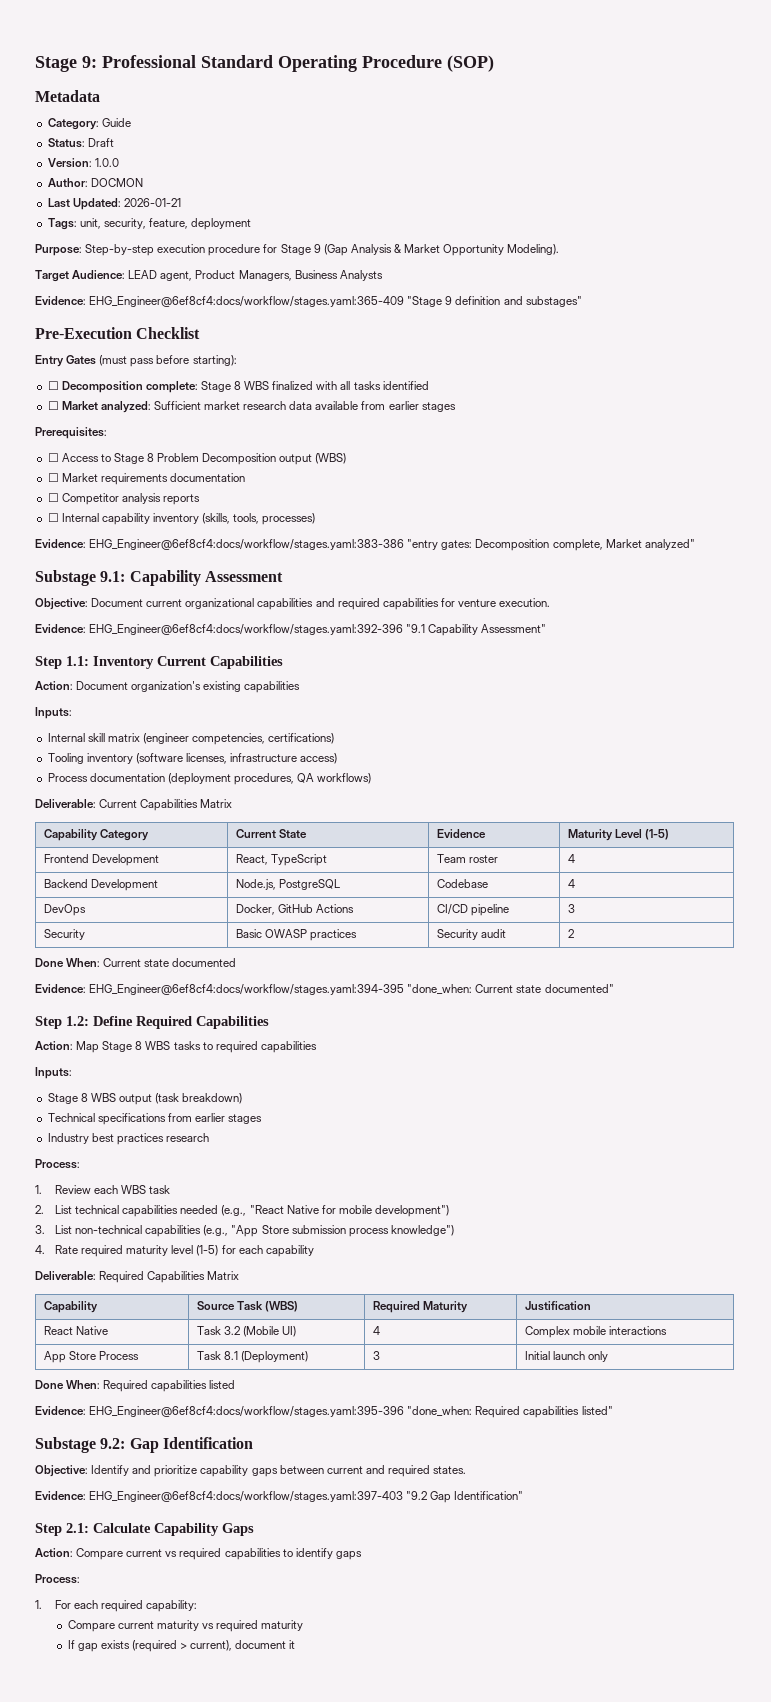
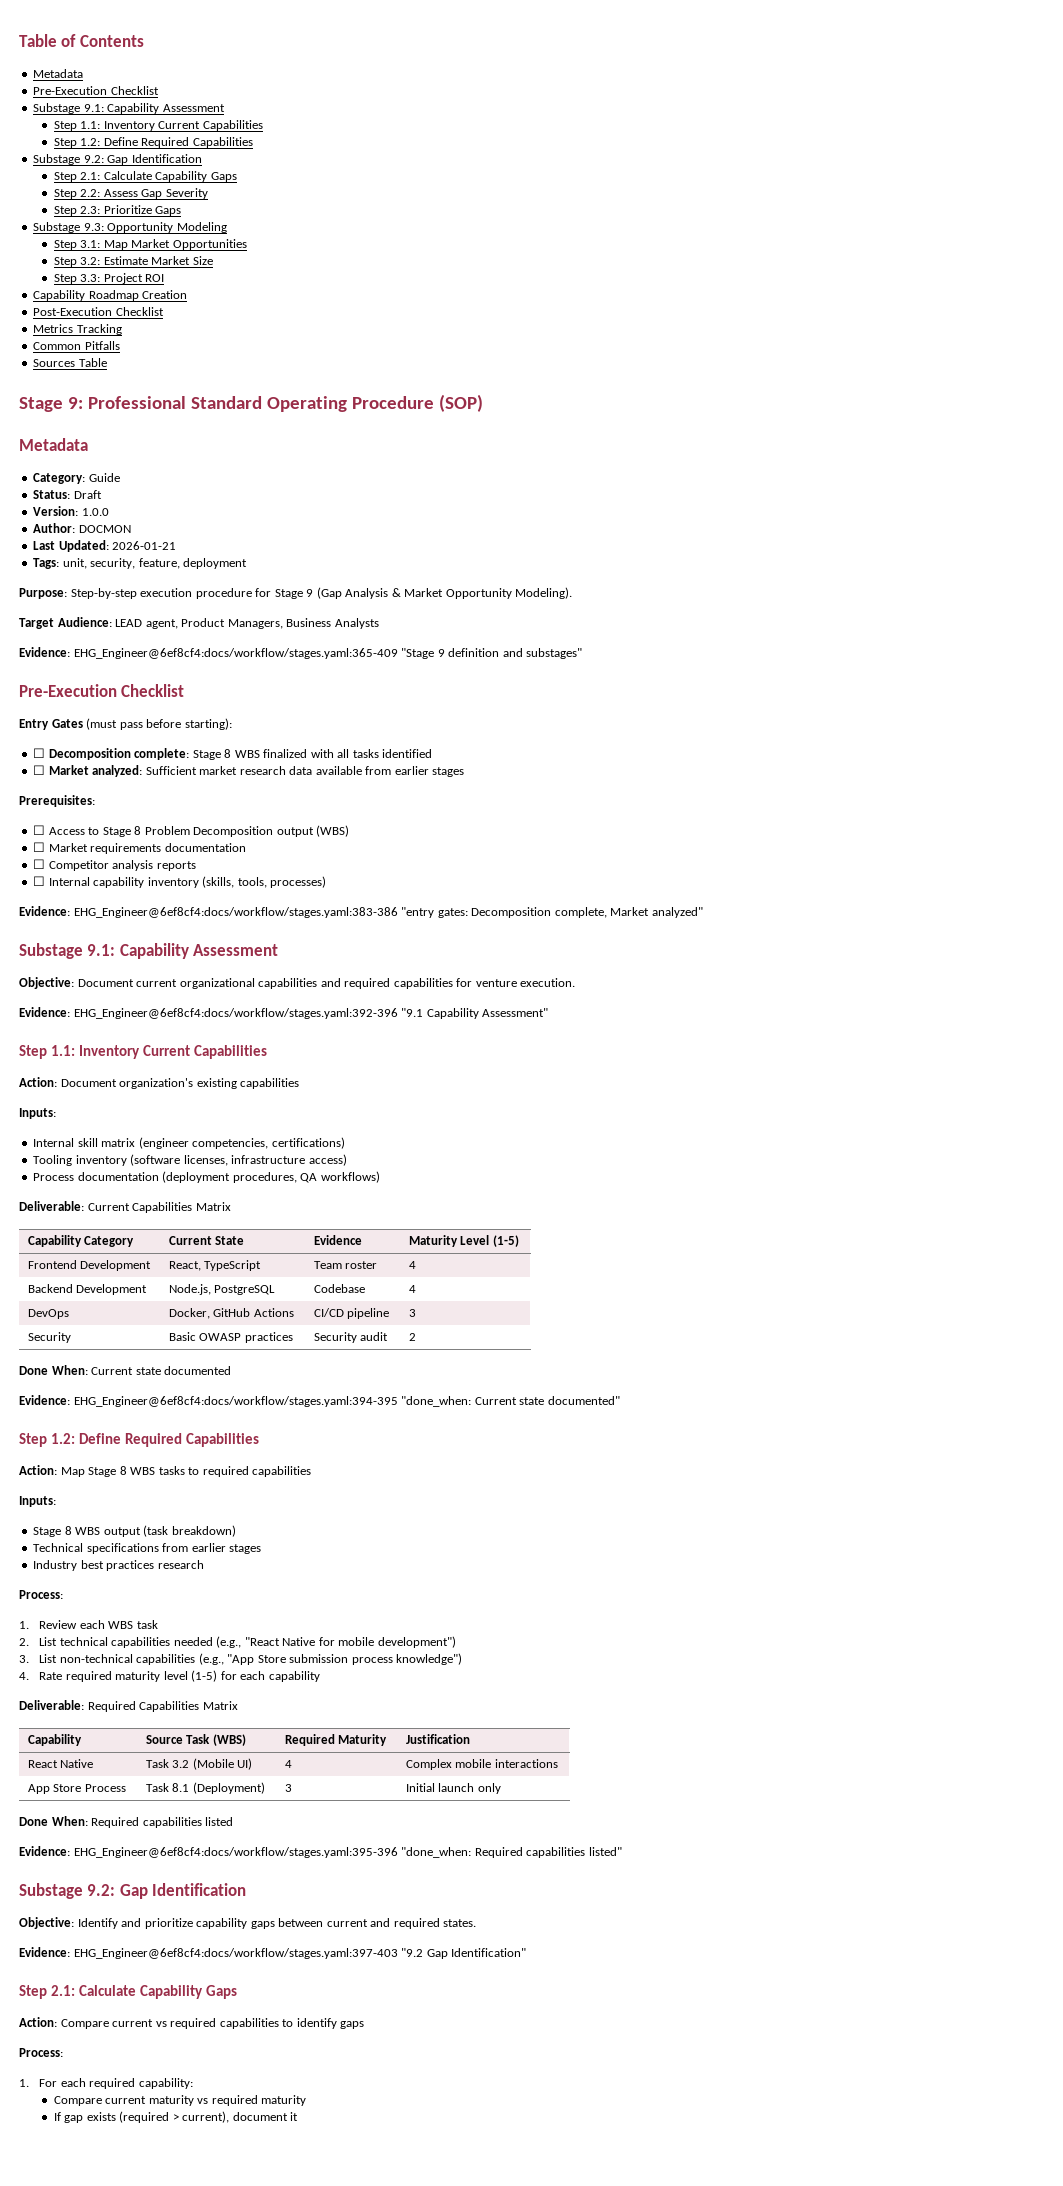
(35, 64) none -> [19,34,144,47] [33,69,84,78] [33,86,159,95] [33,103,225,114] [53,120,263,131] [53,137,253,148] [33,154,202,165] [53,171,237,182] [53,188,208,199] [53,205,182,216] [33,222,227,233] [53,239,247,250] [53,256,213,267] [53,273,165,284] [33,290,188,301] [33,307,164,316] [33,324,122,335] [33,341,120,350] [33,358,107,367] Table of Contents // Metadata // Pre-Execution Checklist // Substage 9.1: Capability Assessment // Step 1.1: Inventory Current Capabilities // Step 1.2: Define Required Capabilities // Substage 9.2: Gap Identification // Step 2.1: Calculate Capability Gaps // Step 2.2: Assess Gap Severity // Step 2.3: Prioritize Gaps // Substage 9.3: Opportunity Modeling // Step 3.1: Map Market Opportunities // Step 3.2: Estimate Market Size // Step 3.3: Project ROI // Capability Roadmap Creation // Post-Execution Checklist // Metrics Tracking // Common Pitfalls // Sources Table //

